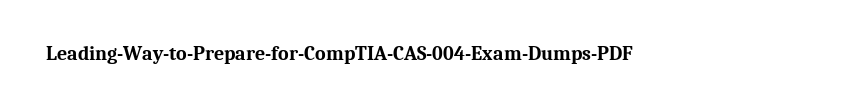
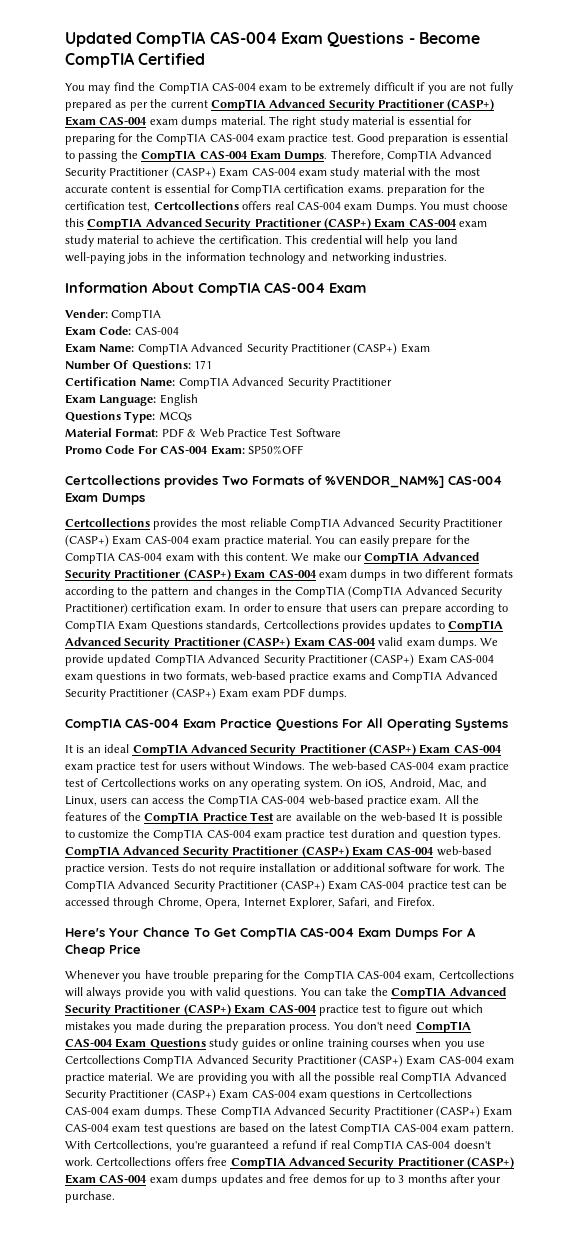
[46,45,633,64] Leading-Way-to-Prepare-for-CompTIA-CAS-004-Exam-Dumps-PDF -> [65,31,480,47] [65,52,206,68] [65,82,513,94] [65,99,495,111] [65,116,473,128] [65,133,509,145] [65,150,493,162] [65,167,480,179] [65,184,485,196] [65,201,508,213] [65,218,487,230] [65,235,459,247] [65,252,447,264] [65,282,366,296] [65,309,162,321] [65,326,179,336] [65,343,430,355] [65,360,213,371] [65,377,392,389] [65,394,198,406] [65,411,192,423] [65,428,341,438] [65,445,303,455] [65,475,502,488] [65,493,145,505] [65,518,503,530] [65,535,471,547] [65,552,479,564] [65,569,513,581] [65,586,503,598] [65,603,508,615] [65,620,503,632] [65,637,499,649] [65,654,494,666] [65,671,498,683] [65,688,348,700] [65,718,508,731] [65,744,502,756] [65,761,510,773] [65,778,487,790] [65,795,480,807] [65,812,503,824] [65,829,502,841] [65,846,492,858] [65,863,505,875] [65,880,507,892] [65,897,435,909] [65,927,476,940] [65,944,141,957] [65,970,514,982] [65,987,506,999] [65,1004,483,1016] [65,1021,471,1033] [65,1038,486,1050] [65,1055,514,1067] [65,1072,507,1084] [65,1089,472,1101] [65,1106,513,1118] [65,1123,514,1135] [65,1140,491,1152] [65,1157,514,1169] [65,1174,502,1186] [65,1191,115,1203] Updated CompTIA CAS-004 Exam Questions - Become CompTIA Certified // You may find the CompTIA CAS-004 exam to be extremely difficult if you are not fully prepared as per the current CompTIA Advanced Security Practitioner (CASP+) Exam CAS-004 exam dumps material. The right study material is essential for preparing for the CompTIA CAS-004 exam practice test. Good preparation is essential to passing the CompTIA CAS-004 Exam Dumps. Therefore, CompTIA Advanced Security Practitioner (CASP+) Exam CAS-004 exam study material with the most accurate content is essential for CompTIA certification exams. preparation for the certification test, Certcollections offers real CAS-004 exam Dumps. You must choose this CompTIA Advanced Security Practitioner (CASP+) Exam CAS-004 exam study material to achieve the certification. This credential will help you land well-paying jobs in the information technology and networking industries. // Information About CompTIA CAS-004 Exam // Vender: CompTIA // Exam Code: CAS-004 // Exam Name: CompTIA Advanced Security Practitioner (CASP+) Exam // Number Of Questions: 171 // Certification Name: CompTIA Advanced Security Practitioner // Exam Language: English // Questions Type: MCQs // Material Format: PDF & Web Practice Test Software // Promo Code For CAS-004 Exam: SP50%OFF // Certcollections provides Two Formats of %VENDOR_NAM%] CAS-004 Exam Dumps // Certcollections provides the most reliable CompTIA Advanced Security Practitioner (CASP+) Exam CAS-004 exam practice material. You can easily prepare for the CompTIA CAS-004 exam with this content. We make our CompTIA Advanced Security Practitioner (CASP+) Exam CAS-004 exam dumps in two different formats according to the pattern and changes in the CompTIA (CompTIA Advanced Security Practitioner) certification exam. In order to ensure that users can prepare according to CompTIA Exam Questions standards, Certcollections provides updates to CompTIA Advanced Security Practitioner (CASP+) Exam CAS-004 valid exam dumps. We provide updated CompTIA Advanced Security Practitioner (CASP+) Exam CAS-004 exam questions in two formats, web-based practice exams and CompTIA Advanced Security Practitioner (CASP+) Exam exam PDF dumps. // CompTIA CAS-004 Exam Practice Questions For All Operating Systems // It is an ideal CompTIA Advanced Security Practitioner (CASP+) Exam CAS-004 exam practice test for users without Windows. The web-based CAS-004 exam practice test of Certcollections works on any operating system. On iOS, Android, Mac, and Linux, users can access the CompTIA CAS-004 web-based practice exam. All the features of the CompTIA Practice Test are available on the web-based It is possible to customize the CompTIA CAS-004 exam practice test duration and question types. CompTIA Advanced Security Practitioner (CASP+) Exam CAS-004 web-based practice version. Tests do not require installation or additional software for work. The CompTIA Advanced Security Practitioner (CASP+) Exam CAS-004 practice test can be accessed through Chrome, Opera, Internet Explorer, Safari, and Firefox. // Here's Your Chance To Get CompTIA CAS-004 Exam Dumps For A Cheap Price // Whenever you have trouble preparing for the CompTIA CAS-004 exam, Certcollections will always provide you with valid questions. You can take the CompTIA Advanced Security Practitioner (CASP+) Exam CAS-004 practice test to figure out which mistakes you made during the preparation process. You don't need CompTIA CAS-004 Exam Questions study guides or online training courses when you use Certcollections CompTIA Advanced Security Practitioner (CASP+) Exam CAS-004 exam practice material. We are providing you with all the possible real CompTIA Advanced Security Practitioner (CASP+) Exam CAS-004 exam questions in Certcollections CAS-004 exam dumps. These CompTIA Advanced Security Practitioner (CASP+) Exam CAS-004 exam test questions are based on the latest CompTIA CAS-004 exam pattern. With Certcollections, you're guaranteed a refund if real CompTIA CAS-004 doesn't work. Certcollections offers free CompTIA Advanced Security Practitioner (CASP+) Exam CAS-004 exam dumps updates and free demos for up to 3 months after your purchase.

